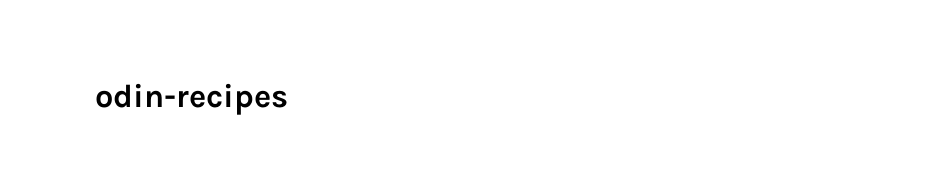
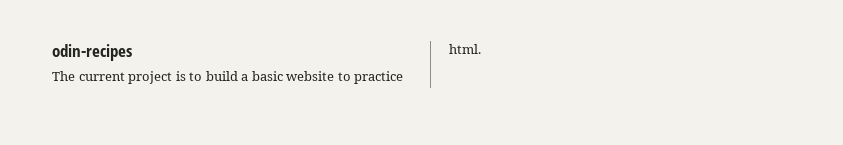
(288, 99) none -> [52,71,404,84] [449,44,481,54] // The current project is to build a basic website to practice html.

